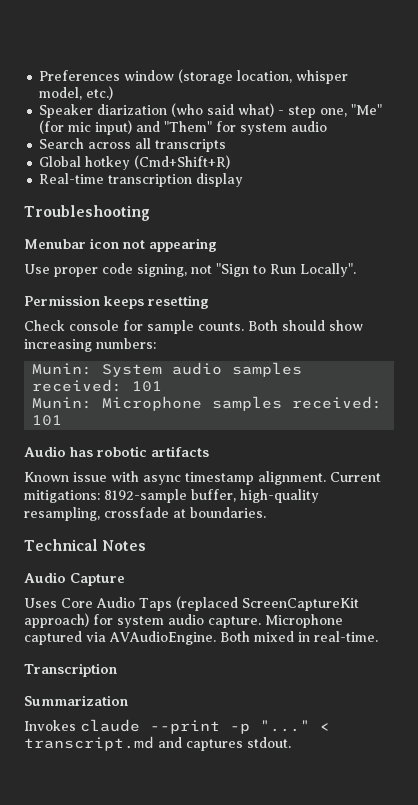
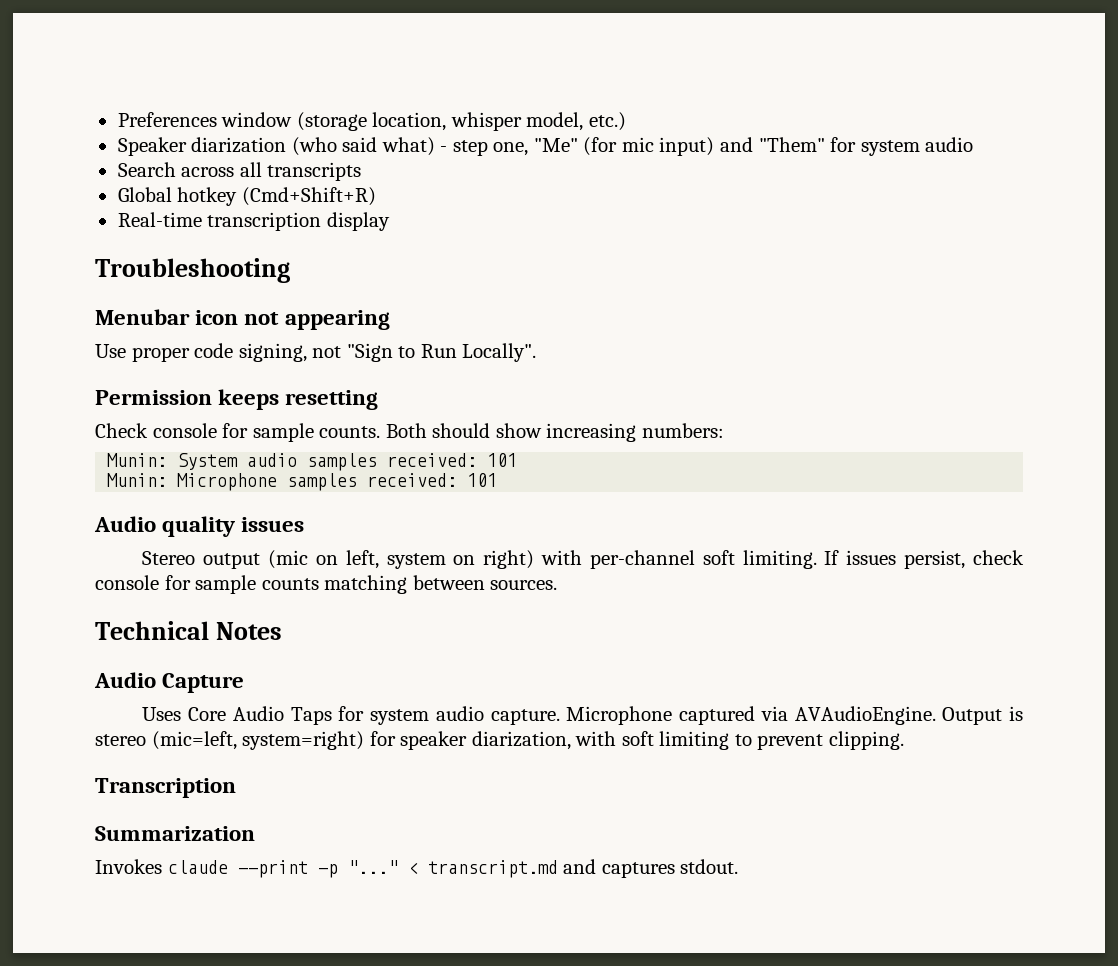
[70,446,209,457] [24,471,381,485] [24,489,319,503] [24,507,266,521] has robotic artifacts // Known issue with async timestamp alignment. Current mitigations: 8192-sample buffer, high-quality resampling, crossfade at boundaries. -> [162,516,305,537] [142,550,1024,569] [95,575,558,594] quality issues // Stereo output (mic on left, system on right) with per-channel soft limiting. If issues persist, check console for sample counts matching between sources.
[176,596,359,611] [24,613,89,628] (replaced ScreenCaptureKit approach) -> (332, 716) none
[220,631,378,642] Both mixed in real-time. -> [942,706,1024,725] [95,731,904,750] Output is stereo (mic=left, system=right) for speaker diarization, with soft limiting to prevent clipping.

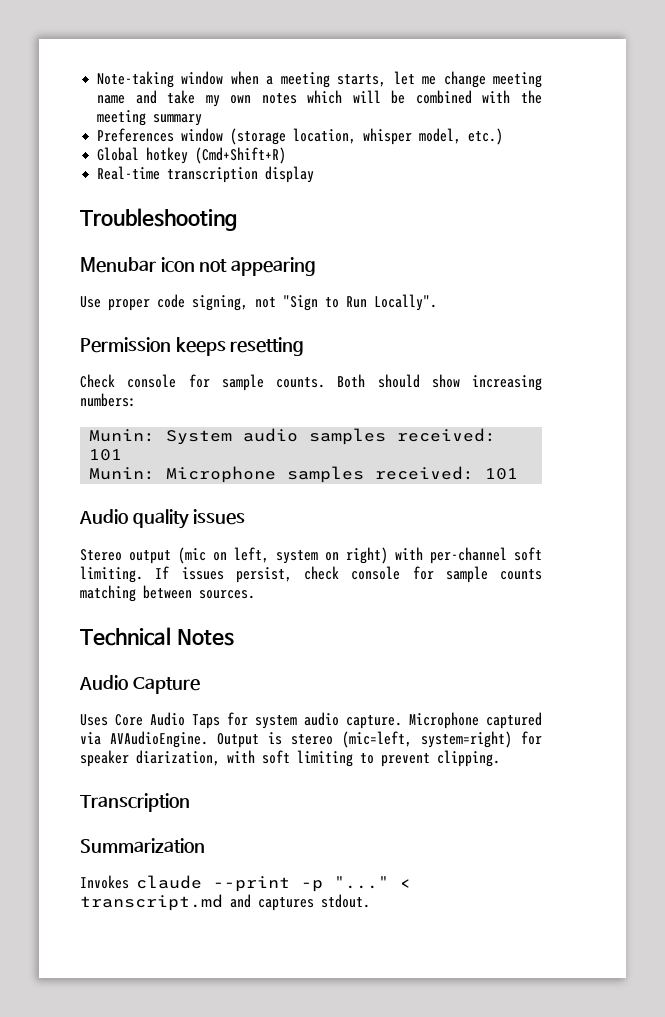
(117, 119) none -> [97,71,542,88] [97,90,542,107] [97,110,203,126] Note-taking window when a meeting starts, let me change meeting name and take my own notes which will be combined with the meeting summary //
[117,137,974,156] [117,162,362,181] // Speaker diarization (who said what) - step one, "Me" (for mic input) and "Them" for system audio // Search across all transcripts -> (504, 136) none

